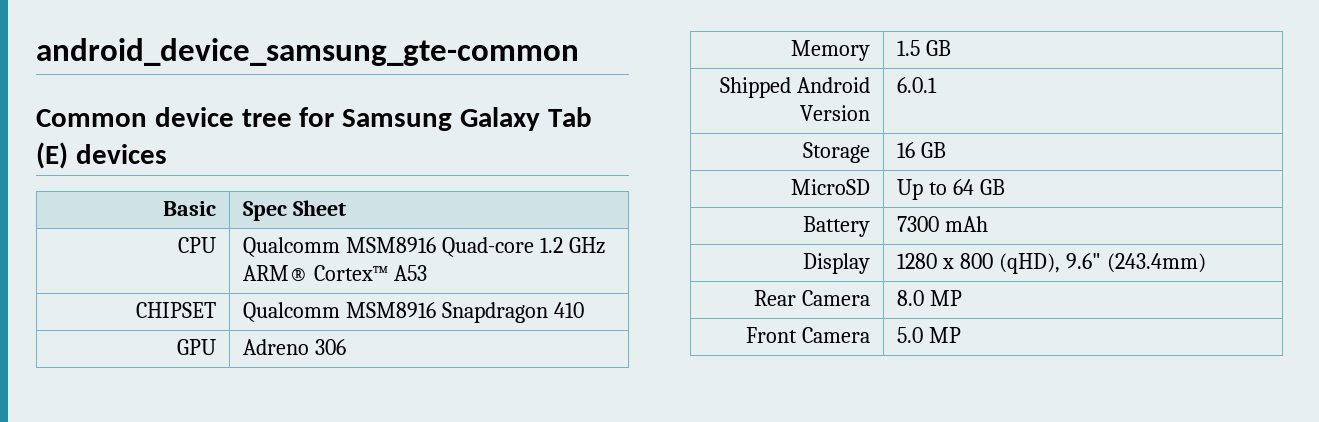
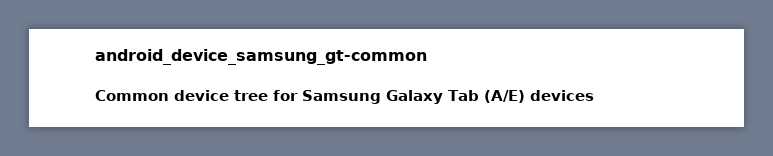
[36,38,579,66] android_device_samsung_gte-common -> [95,49,427,65] android_device_samsung_gt-common
[36,142,68,169] (E) -> [483,90,525,103] (A/E)
[162,201,216,216] [243,200,347,221] [177,237,216,253] [243,237,605,257] [243,265,428,282] [135,302,216,318] [243,302,584,323] [176,339,216,355] [243,339,347,355] [790,40,870,61] [897,40,952,56] [719,77,870,98] [799,105,870,121] [897,77,938,93] [802,142,870,163] [897,142,947,158] [790,179,870,195] [897,179,1005,200] [802,216,870,237] [897,216,989,232] [802,253,870,274] [897,253,1206,274] [753,290,870,306] [897,290,963,306] [745,327,870,343] [897,327,962,343] // Basic | Spec Sheet // CPU | Qualcomm MSM8916 Quad-core 1.2 GHz ARM® Cortex™ A53 // CHIPSET | Qualcomm MSM8916 Snapdragon 410 // GPU | Adreno 306 // Memory | 1.5 GB // Shipped Android Version | 6.0.1 // Storage | 16 GB // MicroSD | Up to 64 GB // Battery | 7300 mAh // Display | 1280 x 800 (qHD), 9.6" (243.4mm) // Rear Camera | 8.0 MP // Front Camera | 5.0 MP -> (594, 95) none

